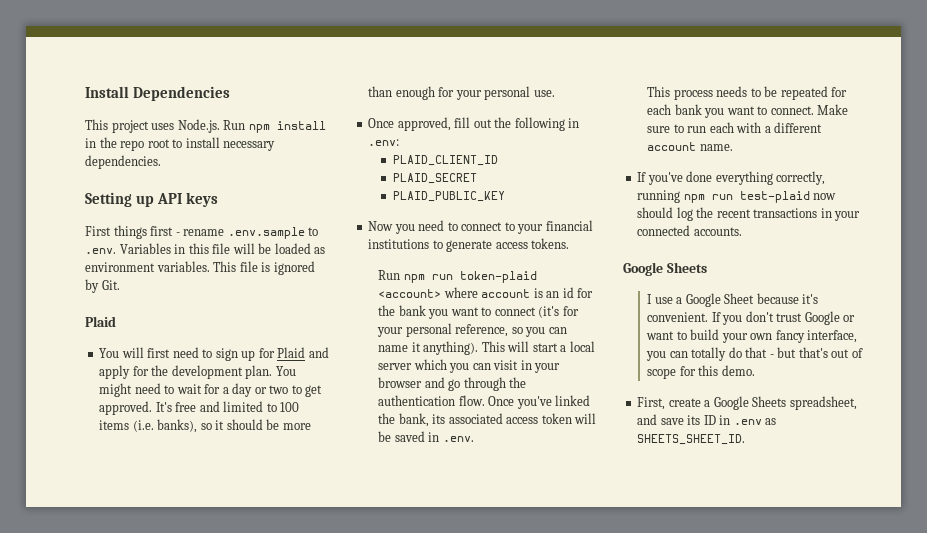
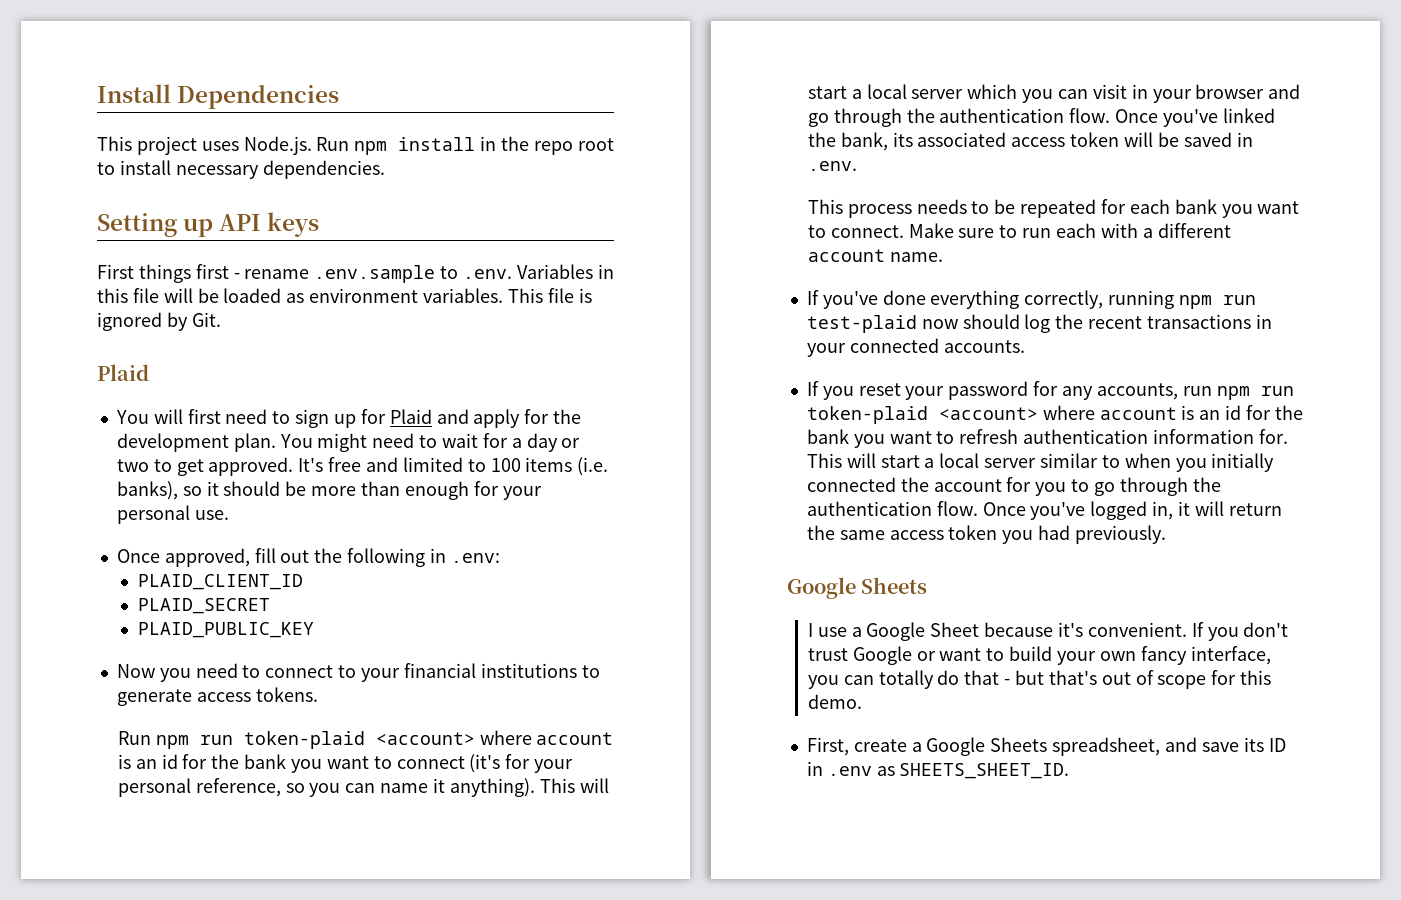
(742, 231) none -> [806,381,1294,400] [806,405,1303,424] [806,429,1288,448] [806,453,1275,472] [806,477,1221,496] [806,501,1282,520] [806,525,1166,544] // If you reset your password for any accounts, run npm run token-plaid <account> where account is an id for the bank you want to refresh authentication information for. This will start a local server similar to when you initially connected the account for you to go through the authentication flow. Once you've logged in, it will return the same access token you had previously.

